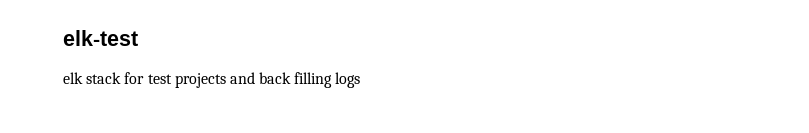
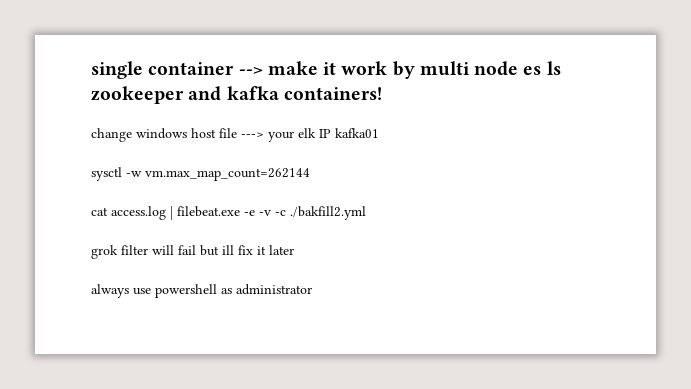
[63,30,138,46] [63,72,361,88] elk-test // elk stack for test projects and back filling logs -> [91,61,561,79] [91,86,382,104] [91,128,379,142] [91,167,310,181] [91,206,366,220] [91,245,294,259] [91,284,312,298] single container --> make it work by multi node es ls zookeeper and kafka containers! // change windows host file ---> your elk IP kafka01 // sysctl -w vm.max_map_count=262144 // cat access.log | filebeat.exe -e -v -c ./bakfill2.yml // grok filter will fail but ill fix it later // always use powershell as administrator

